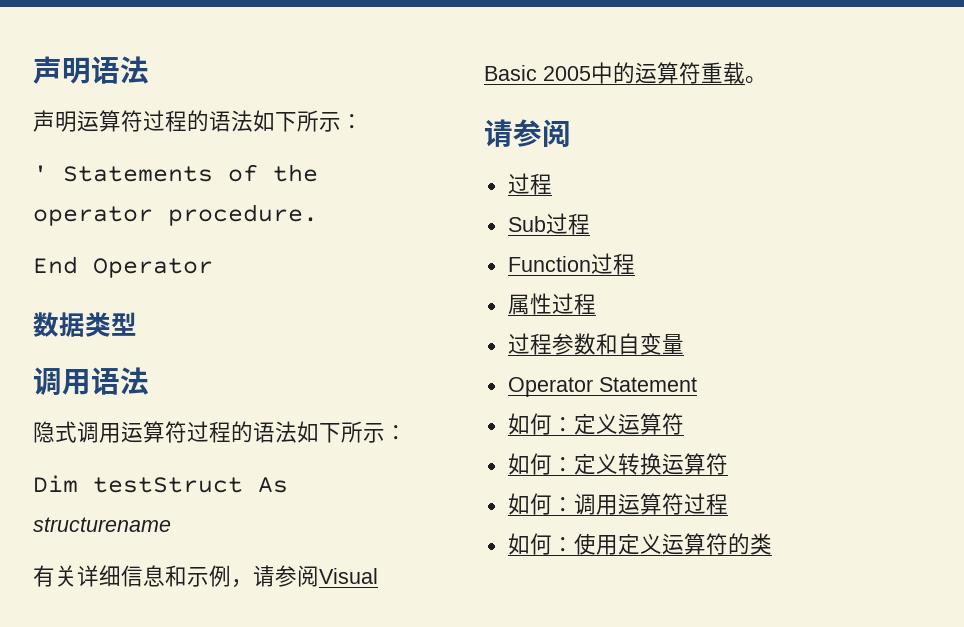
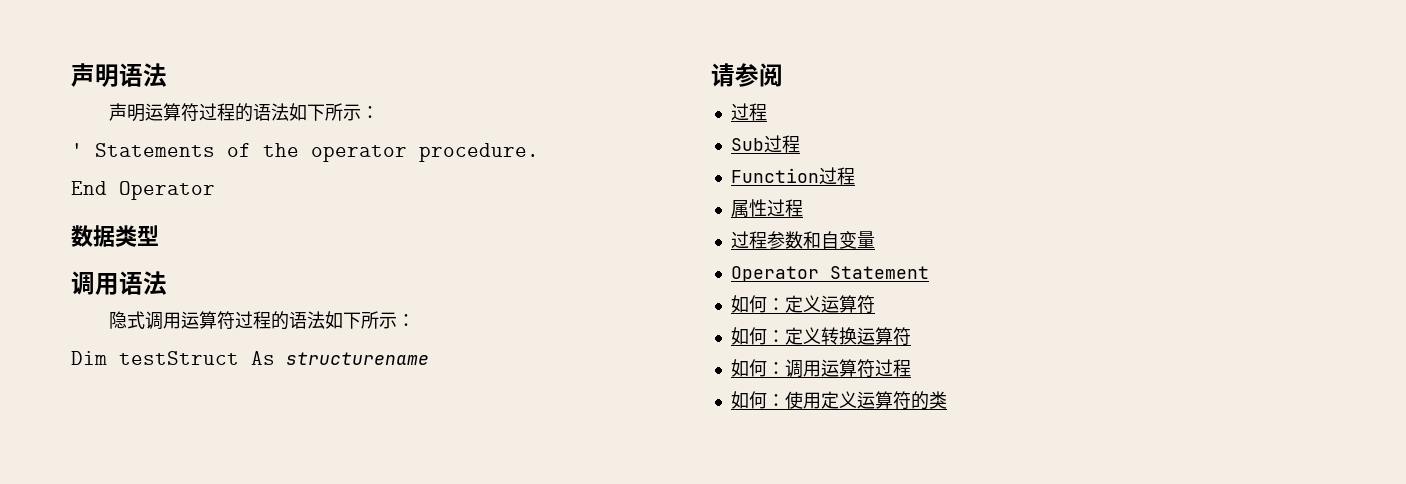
[33,565,378,588] [484,62,767,84] // 有关详细信息和示例，请参阅Visual Basic 2005中的运算符重载。 -> (429, 358) none

